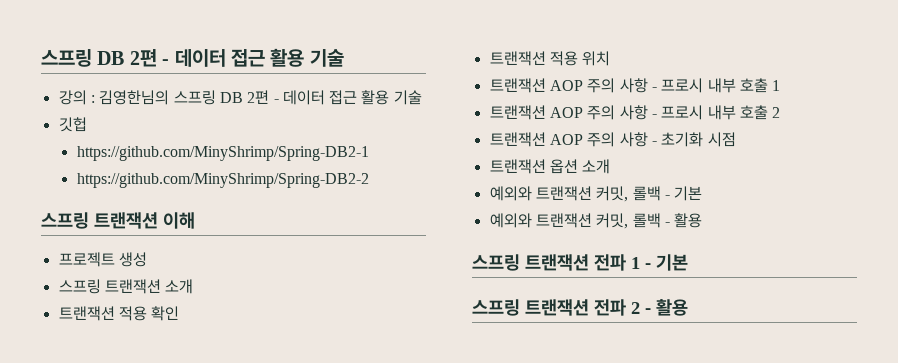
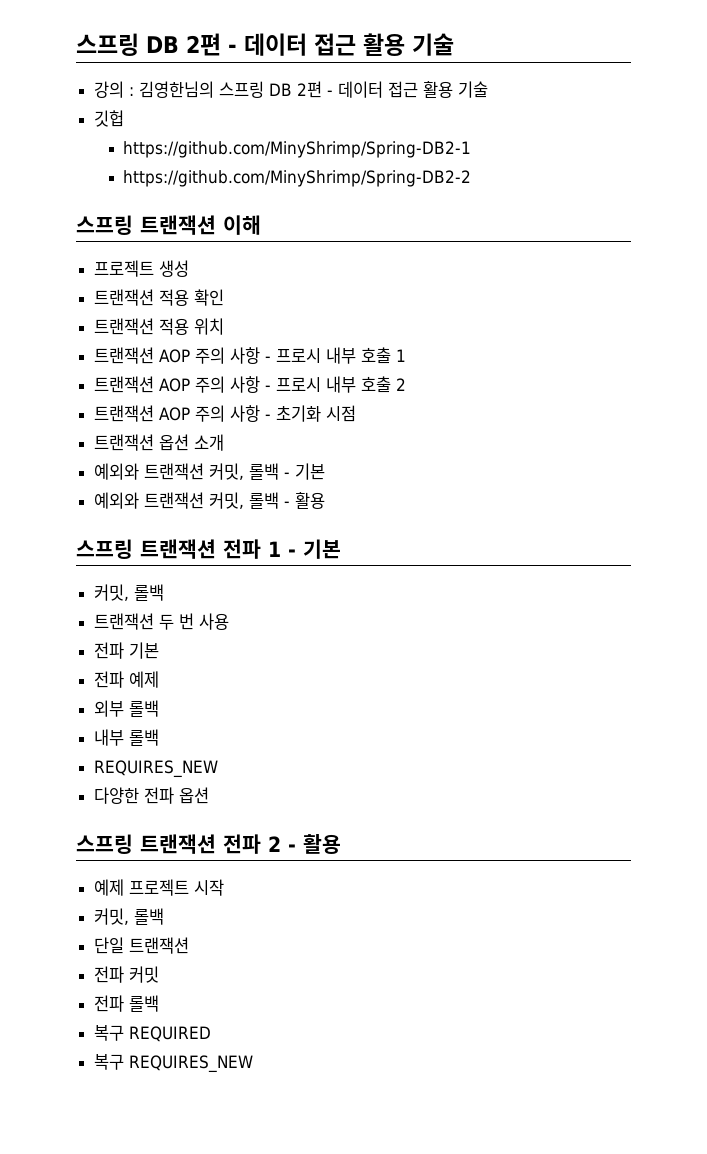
[58,279,194,294] // 스프링 트랜잭션 소개 -> (190, 268) none
(688, 262) none -> [94,584,165,601] [94,613,230,630] [94,642,160,659] [94,671,160,688] [94,700,160,717] [94,729,160,746] [94,760,219,778] [94,787,210,804] // 커밋, 롤백 // 트랜잭션 두 번 사용 // 전파 기본 // 전파 예제 // 외부 롤백 // 내부 롤백 // REQUIRES_NEW // 다양한 전파 옵션
(688, 307) none -> [94,879,225,896] [94,908,165,925] [94,937,190,954] [94,966,160,983] [94,995,160,1012] [94,1025,212,1042] [94,1054,254,1073] // 예제 프로젝트 시작 // 커밋, 롤백 // 단일 트랜잭션 // 전파 커밋 // 전파 롤백 // 복구 REQUIRED // 복구 REQUIRES_NEW

